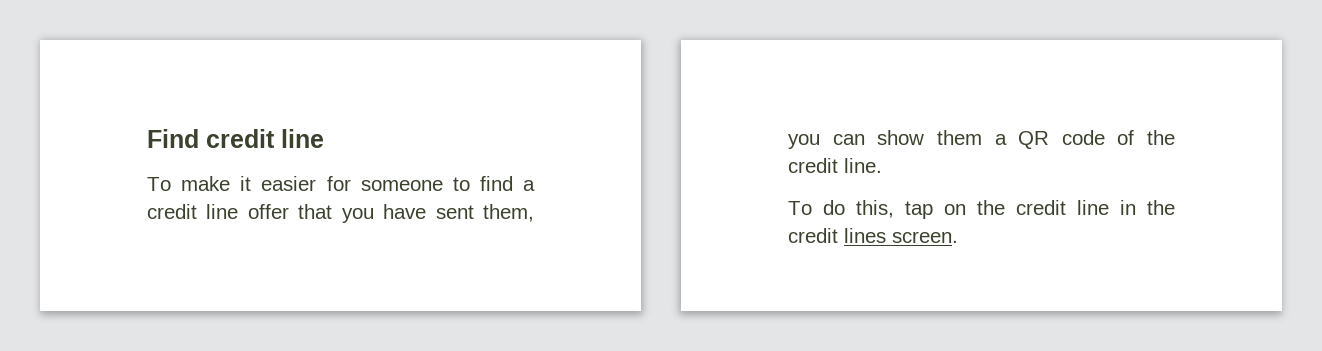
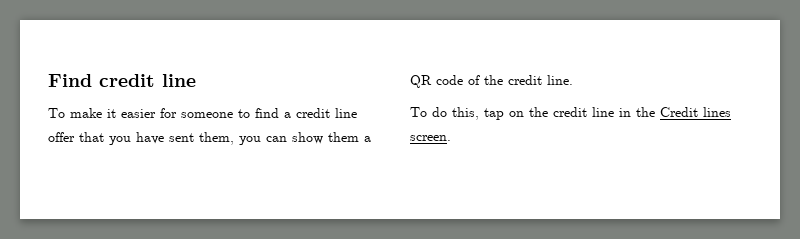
[788,228,838,243] credit -> [660,107,698,117] Credit

